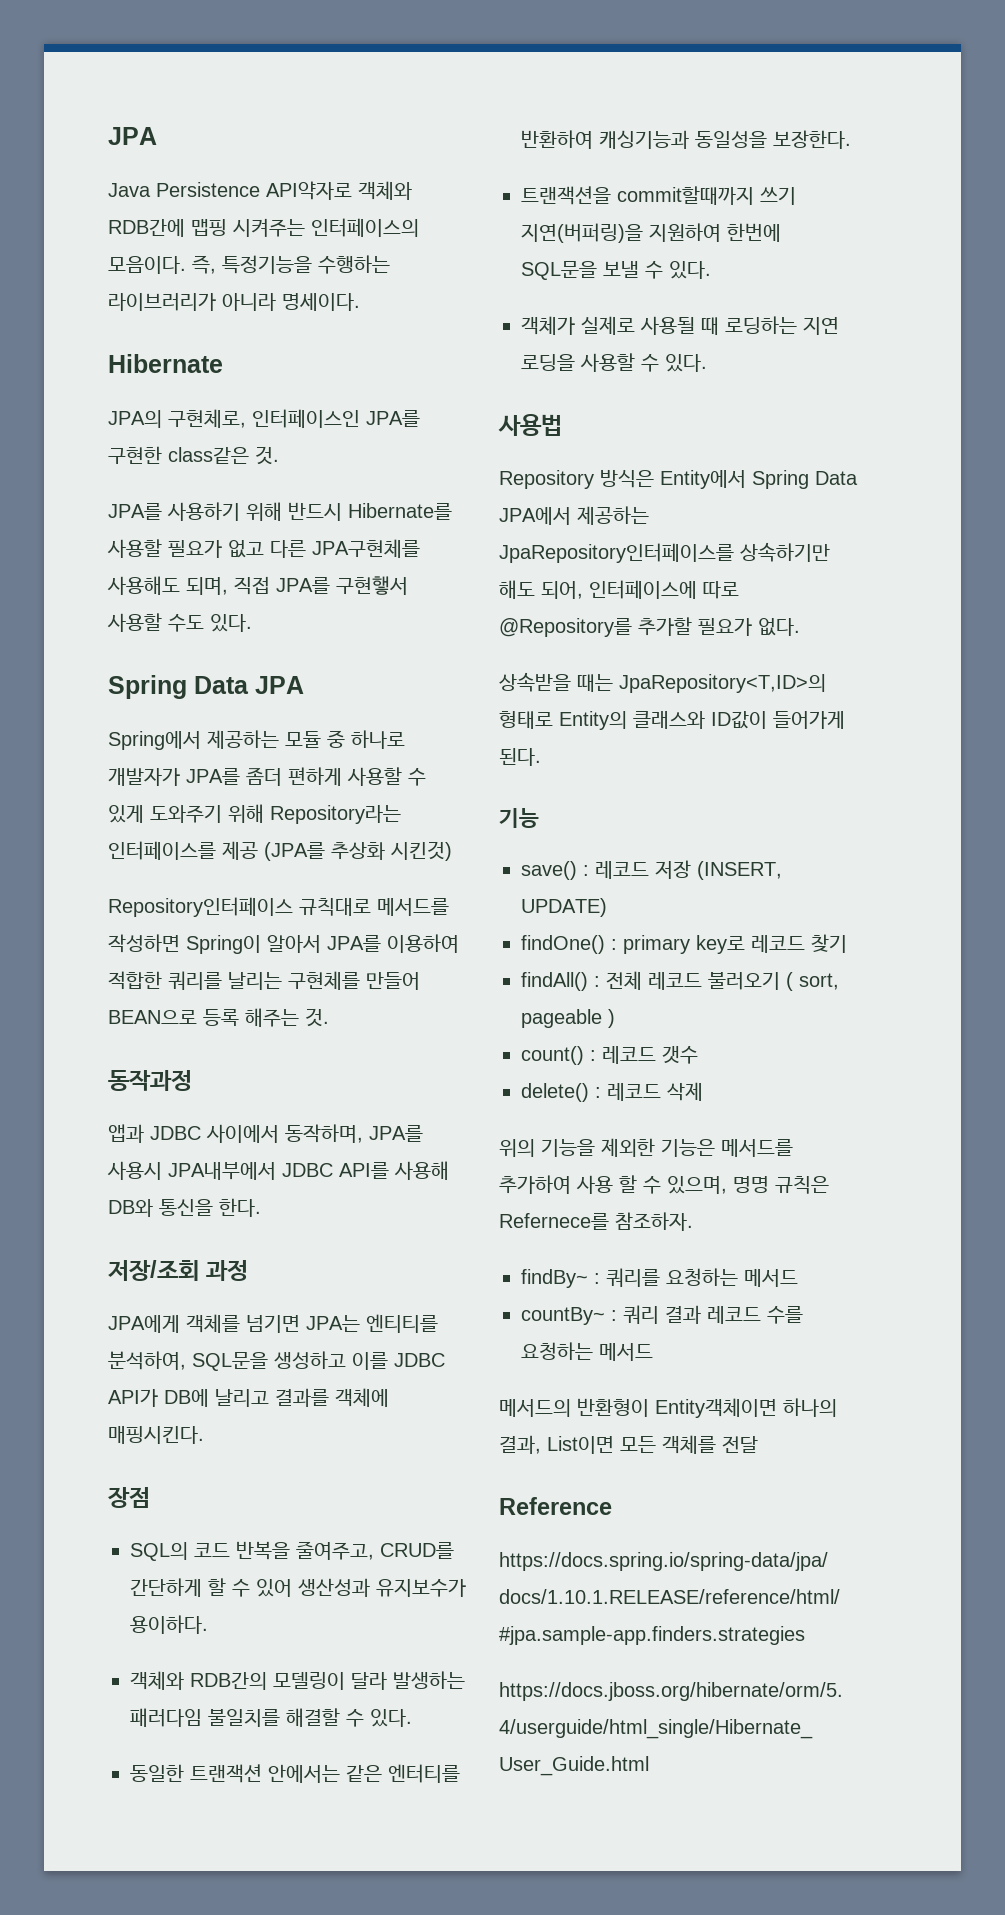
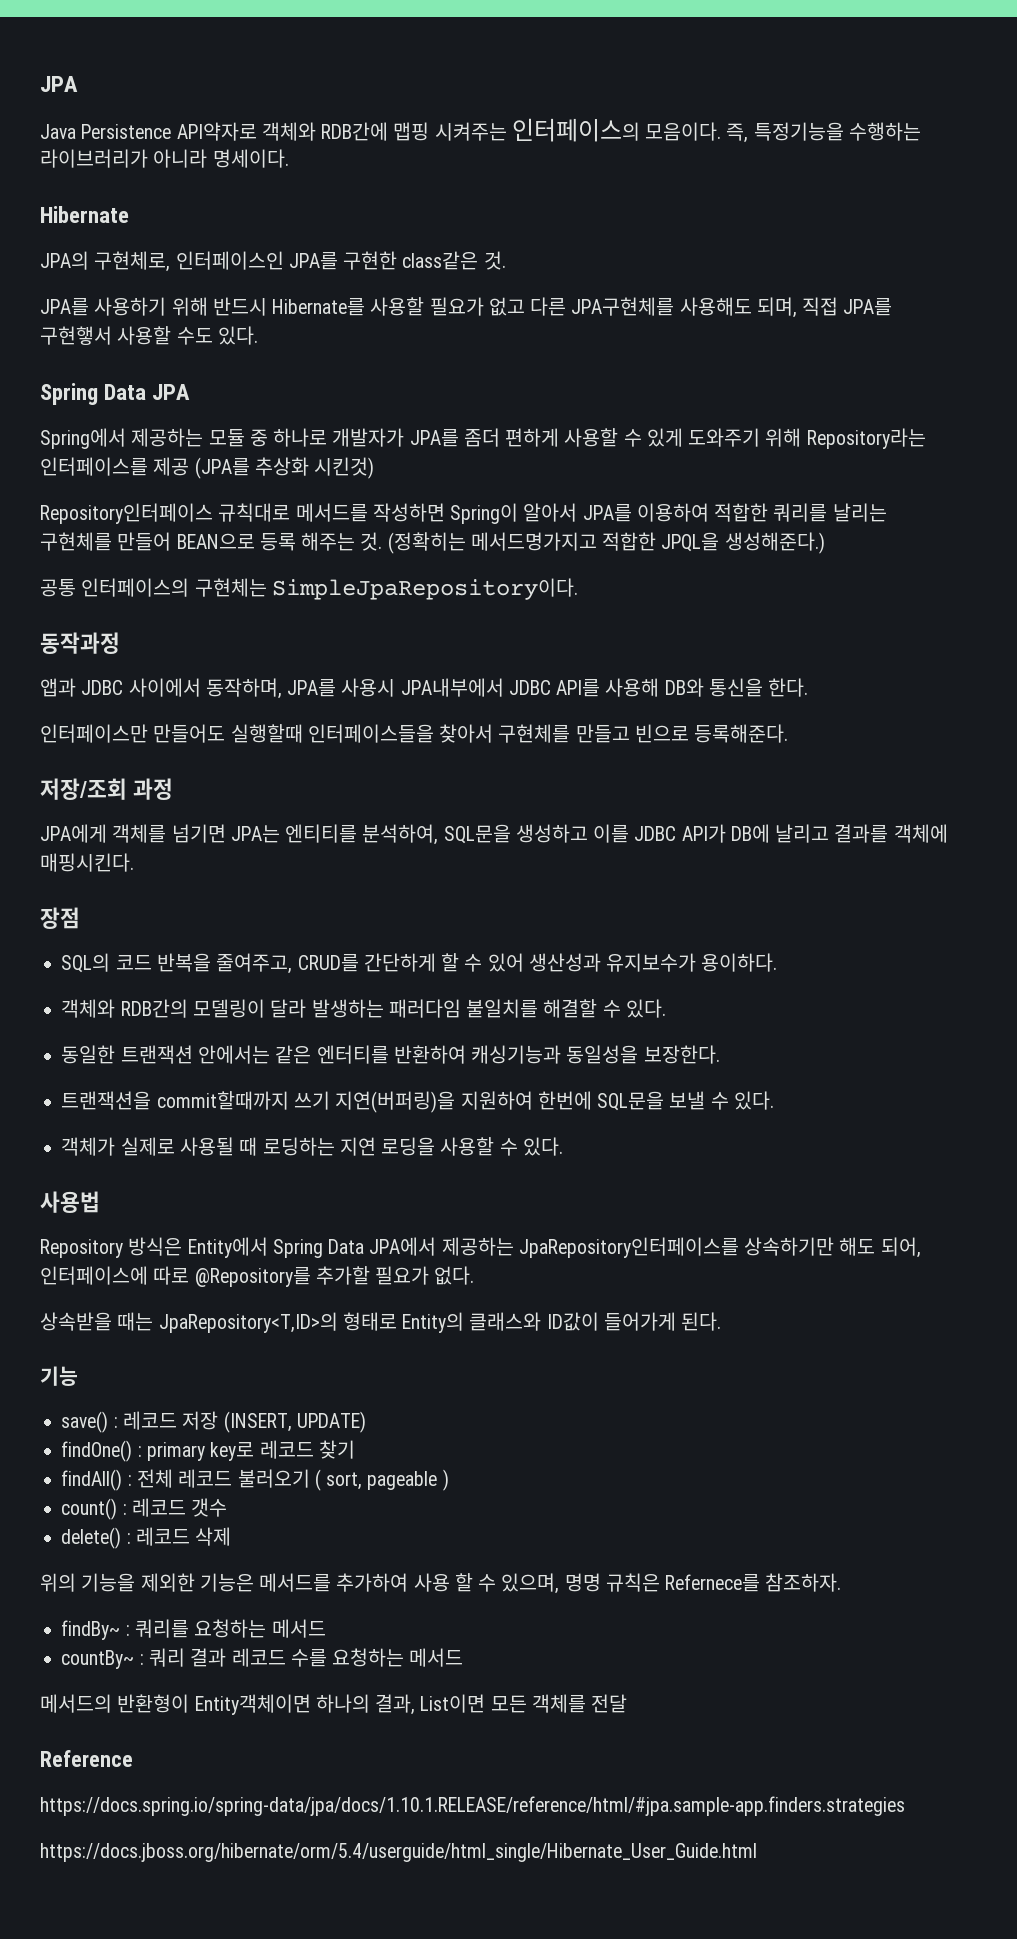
(329, 1017) none -> [387,532,825,554] [40,578,578,600] (정확히는 메서드명가지고 적합한 JPQL을 생성해준다.) // 공통 인터페이스의 구현체는 SimpleJpaRepository이다.
(261, 1207) none -> [40,724,789,743] // 인터페이스만 만들어도 실행할때 인터페이스들을 찾아서 구현체를 만들고 빈으로 등록해준다.

